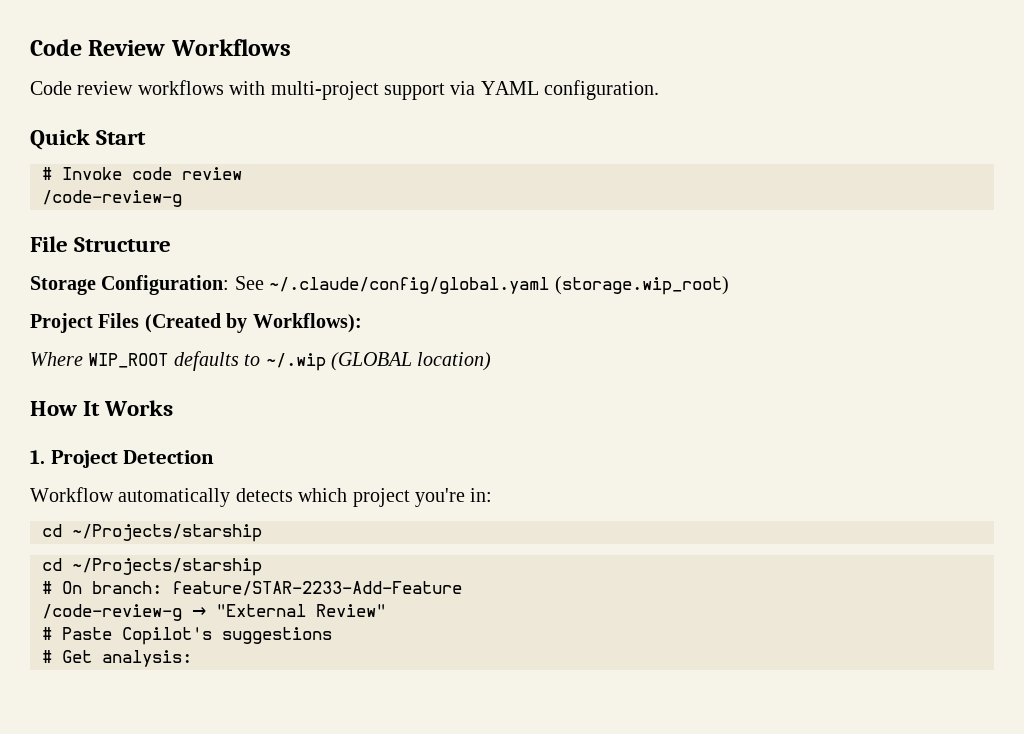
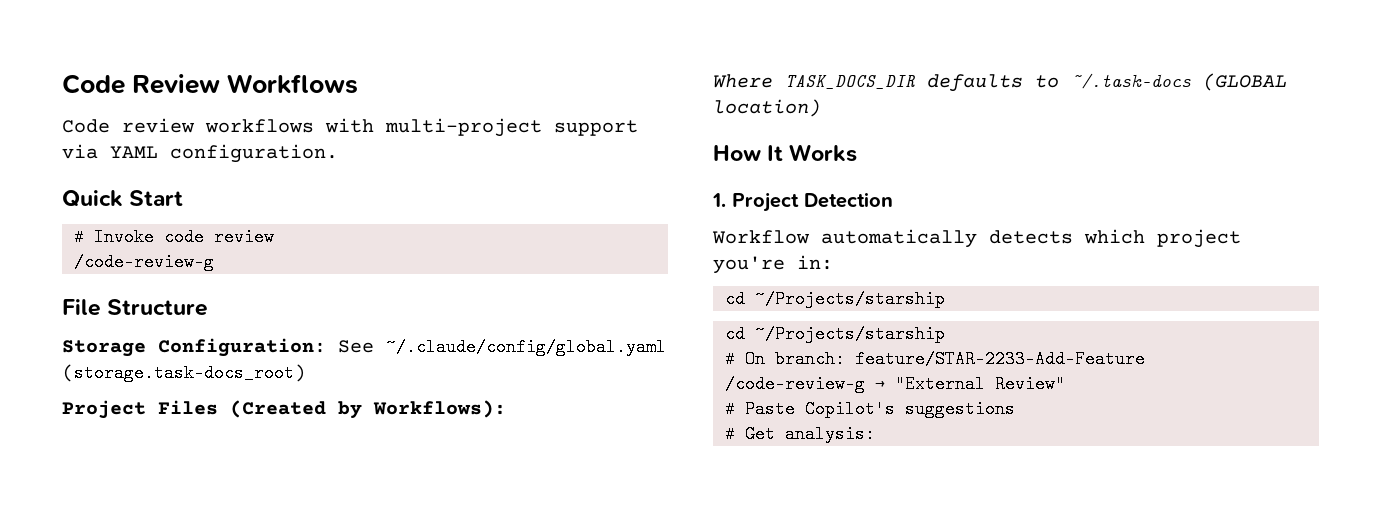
[554,276,729,295] (storage.wip_root) -> [62,364,306,382] (storage.task-docs_root)
[88,353,169,368] WIP_ROOT -> [785,75,915,89] TASK_DOCS_DIR
[265,353,326,371] ~/.wip -> [1071,73,1191,89] ~/.task-docs

